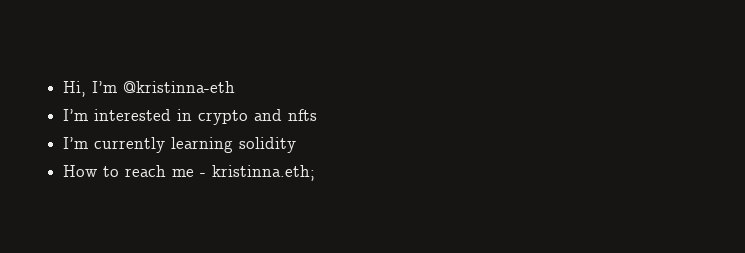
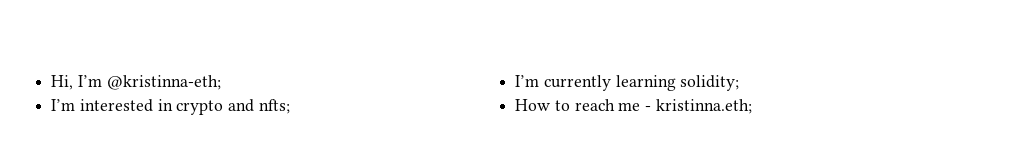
[123,81,236,93] @kristinna-eth -> [106,75,221,90] @kristinna-eth;
[288,109,318,121] nfts -> [258,99,290,114] nfts;
[239,137,297,153] solidity -> [680,75,740,91] solidity;

